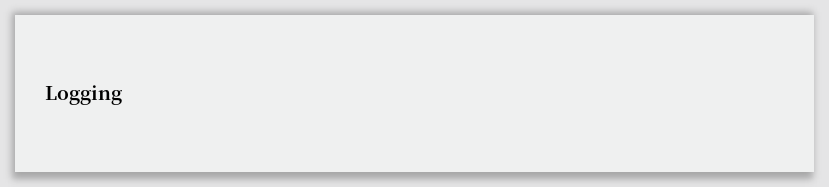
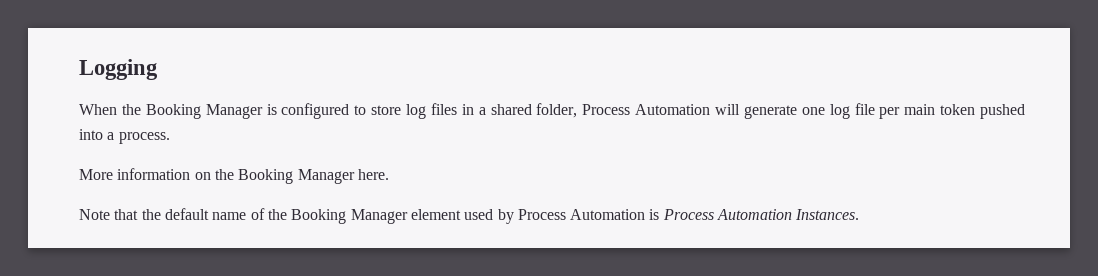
(122, 95) none -> [79,103,1025,119] [79,129,170,144] [79,168,389,184] [79,208,860,224] // When the Booking Manager is configured to store log files in a shared folder, Process Automation will generate one log file per main token pushed into a process. // More information on the Booking Manager here. // Note that the default name of the Booking Manager element used by Process Automation is Process Automation Instances.

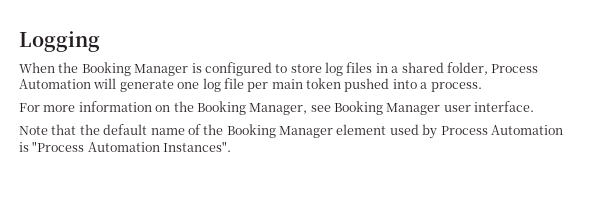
[79,169,113,180] More -> [19,103,76,112] For more
[297,169,389,184] Manager here. -> [249,101,535,115] Manager, see Booking Manager user interface.
[662,209,860,220] Process Automation Instances. -> [32,141,232,152] "Process Automation Instances".

